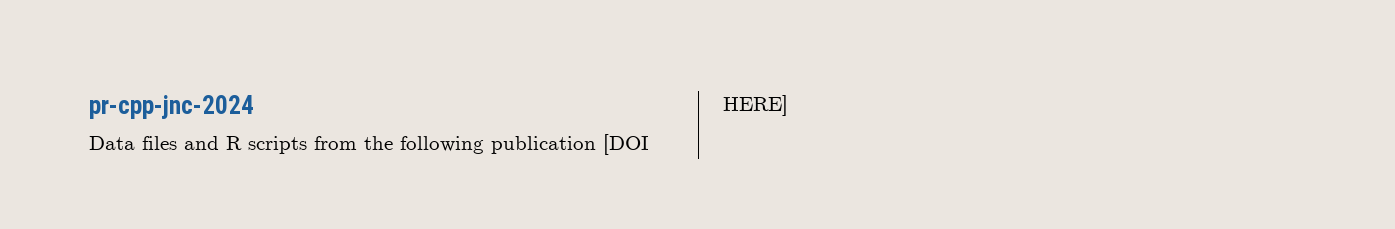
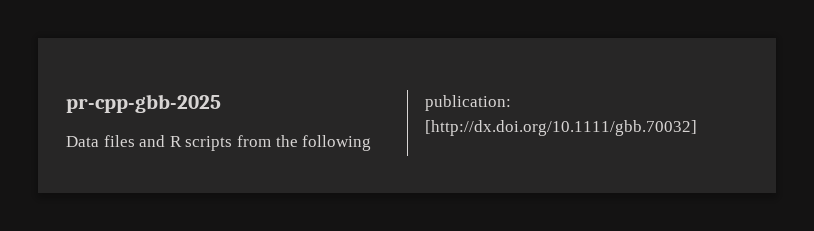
[89,95,254,119] pr-cpp-jnc-2024 -> [66,94,221,113] pr-cpp-gbb-2025
[491,134,649,155] [723,95,788,116] publication [DOI HERE] -> [425,95,511,111] [425,120,697,136] publication: [http://dx.doi.org/10.1111/gbb.70032]

